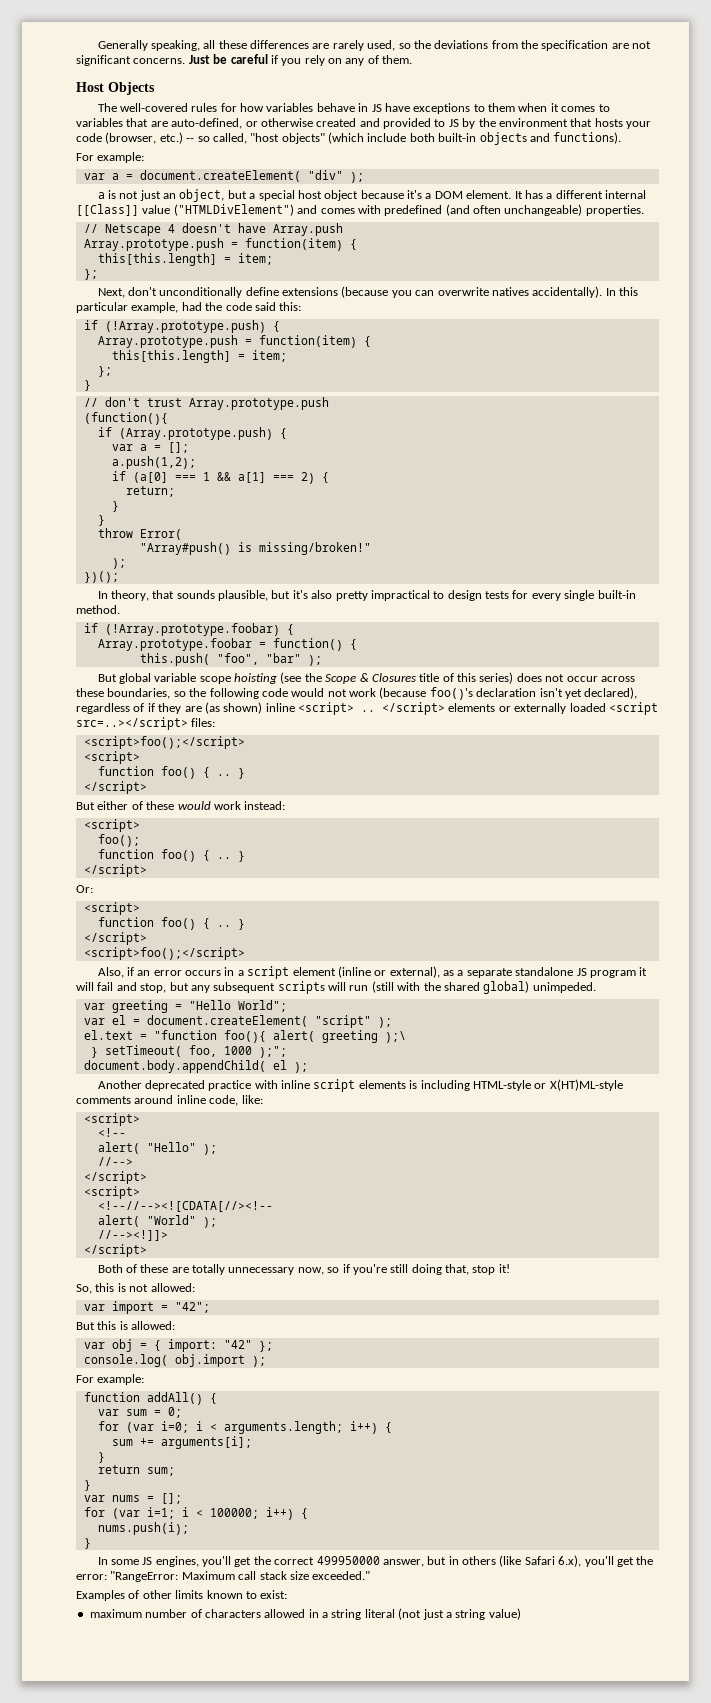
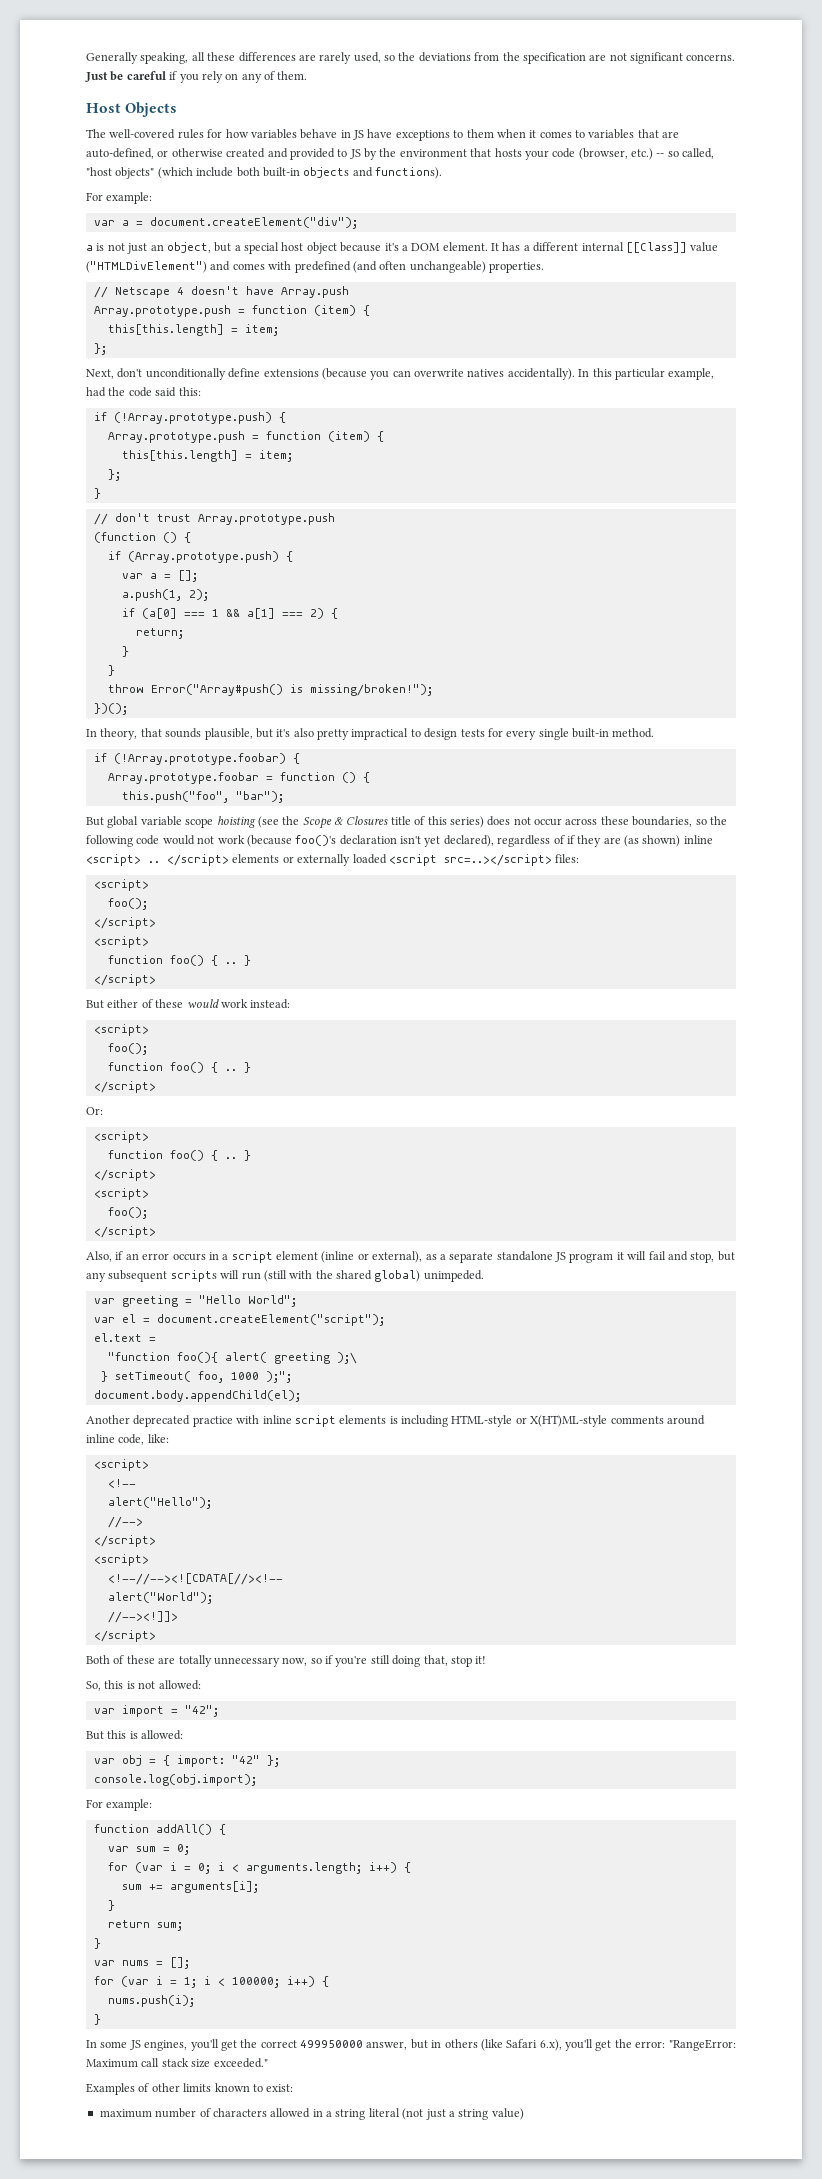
[139,170,364,183] document.createElement( "div" ); -> [149,217,358,229] document.createElement("div");
[244,238,343,251] function(item) -> [251,305,356,316] function (item)
[258,335,357,348] function(item) -> [265,431,370,442] function (item)
[83,412,168,425] (function(){ -> [93,532,191,543] (function () {
[111,456,196,469] a.push(1,2); -> [121,589,209,601] a.push(1, 2);
[139,529,182,540] [139,542,371,555] [111,558,126,569] Error( // "Array#push() is missing/broken!" // ); -> [150,684,433,696] Error("Array#push() is missing/broken!");
[272,638,357,651] [139,653,322,666] function() { // this.push( "foo", "bar" ); -> [279,772,370,783] [121,791,284,803] function () { // this.push("foo", "bar");
[83,736,245,749] <script>foo();</script> -> [93,879,149,891] [107,898,148,910] [93,917,156,929] <script> // foo(); // </script>
[83,947,245,960] <script>foo();</script> -> [93,1188,149,1200] [107,1207,148,1219] [93,1226,156,1238] <script> // foo(); // </script>
[146,1015,392,1028] document.createElement( "script" ); -> [156,1314,385,1326] document.createElement("script");
(147, 1037) none -> (156, 1339) //
[83,1060,308,1073] document.body.appendChild( el ); -> [93,1390,301,1402] document.body.appendChild(el);
[97,1142,217,1155] alert( "Hello" ); -> [107,1497,212,1509] alert("Hello");
[97,1215,217,1228] alert( "World" ); -> [107,1592,213,1604] alert("World");
[83,1354,266,1367] console.log( obj.import ); -> [93,1774,257,1786] console.log(obj.import);
[160,1421,189,1433] i=0; -> [169,1862,211,1874] i = 0;
[146,1507,175,1519] i=1; -> [155,1976,197,1988] i = 1;

